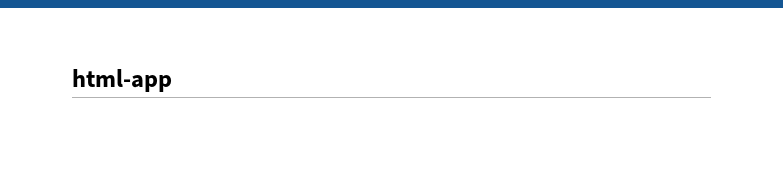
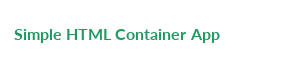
[72,69,172,92] html-app -> [14,29,220,43] Simple HTML Container App

